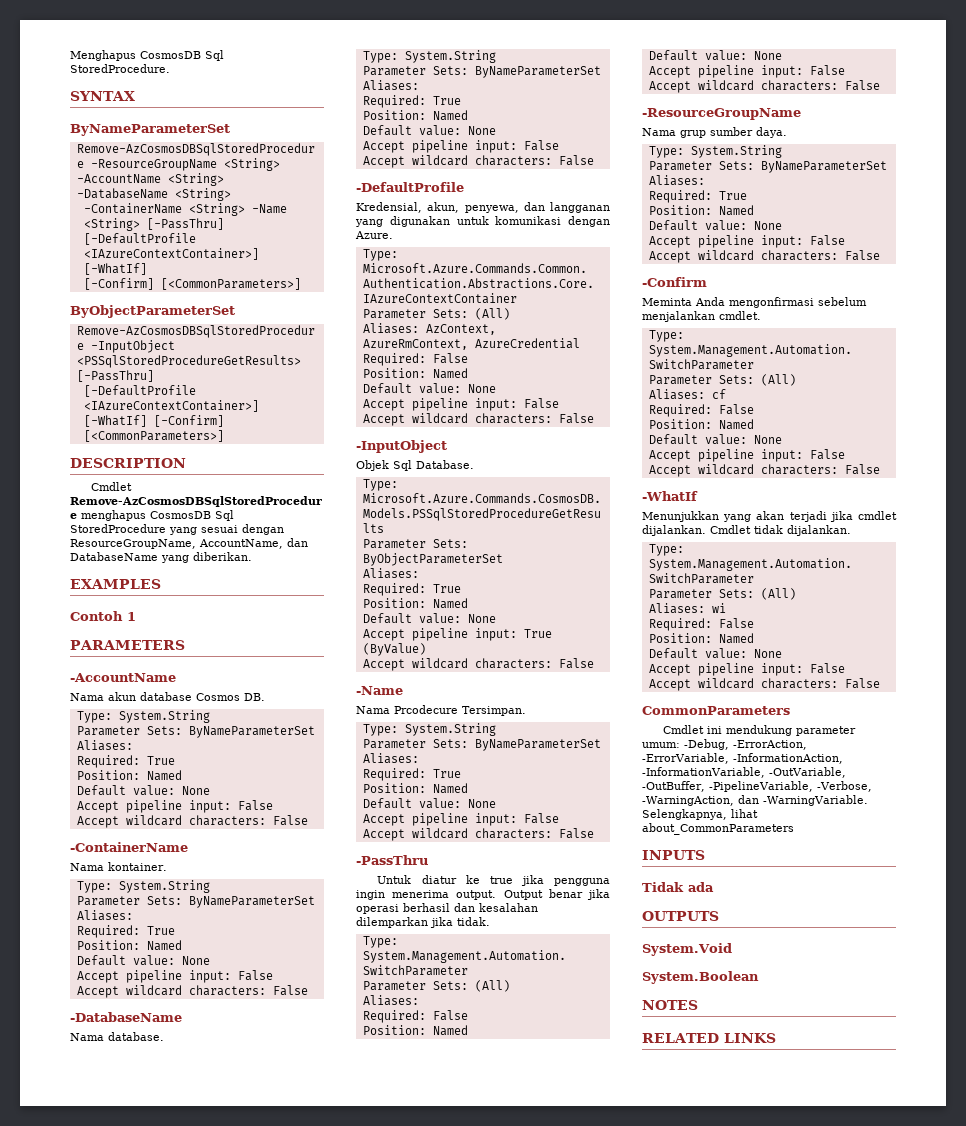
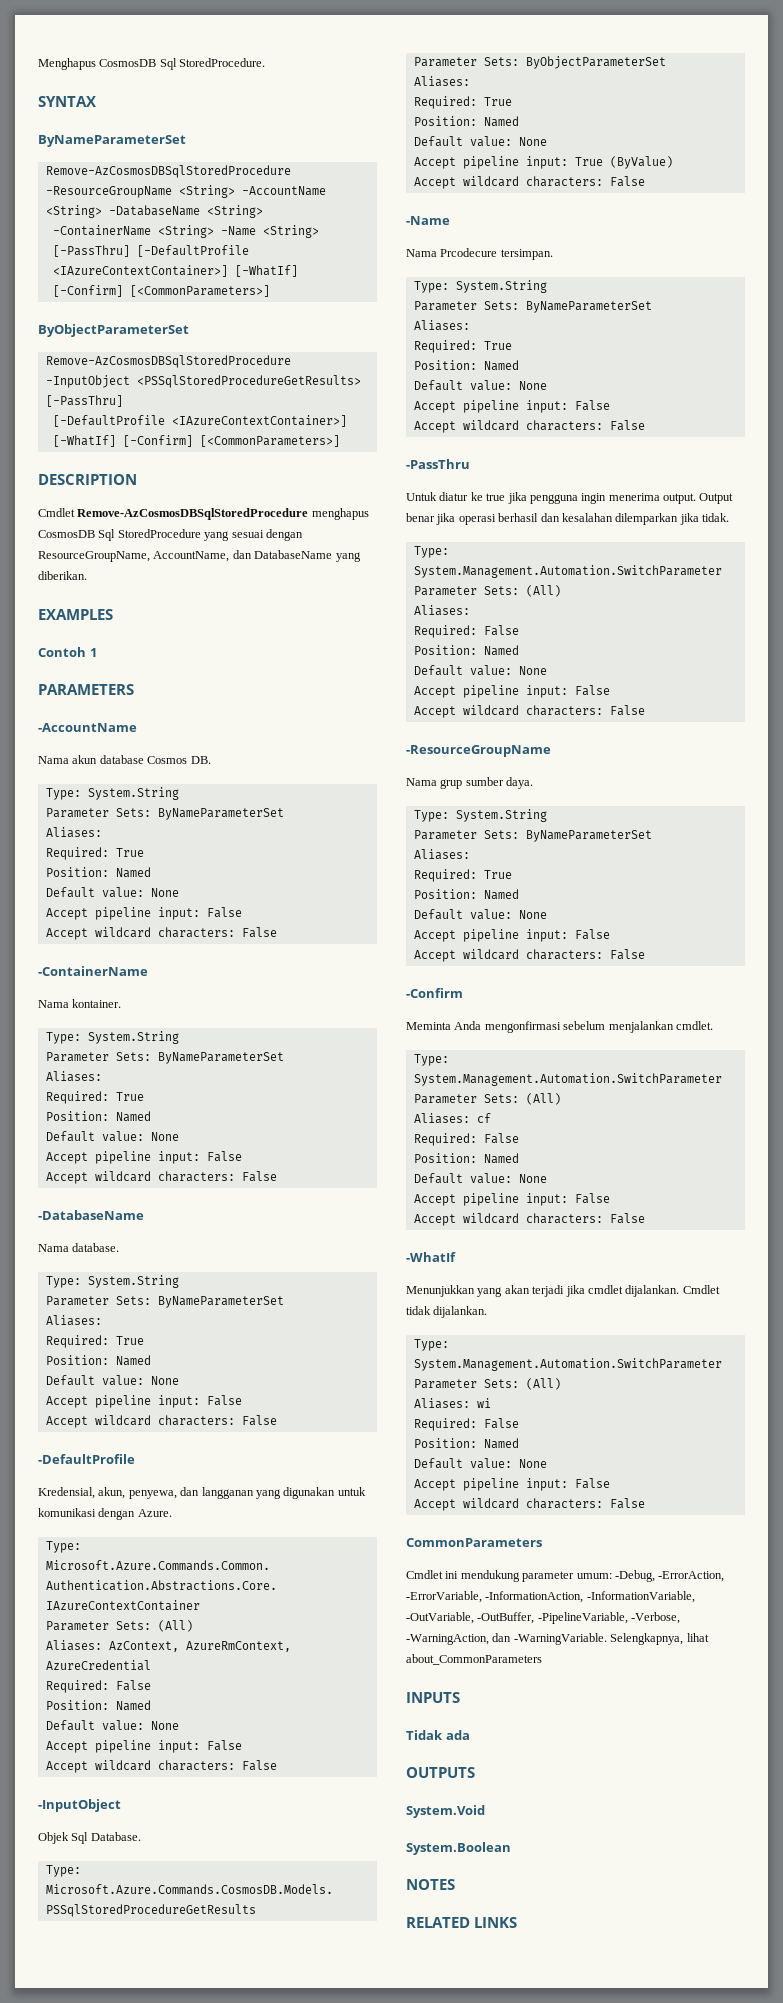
[462,706,526,716] Tersimpan. -> [500,249,553,260] tersimpan.

